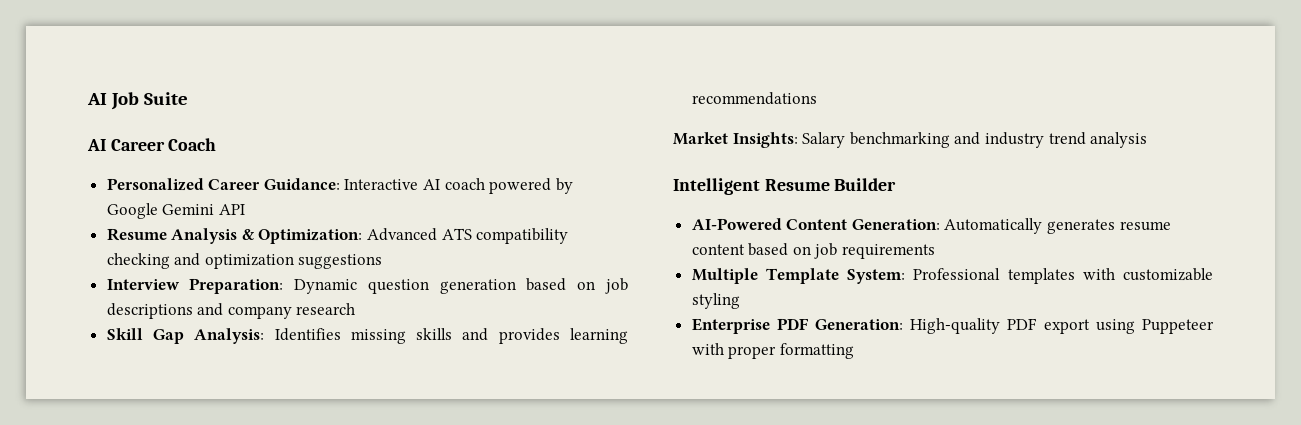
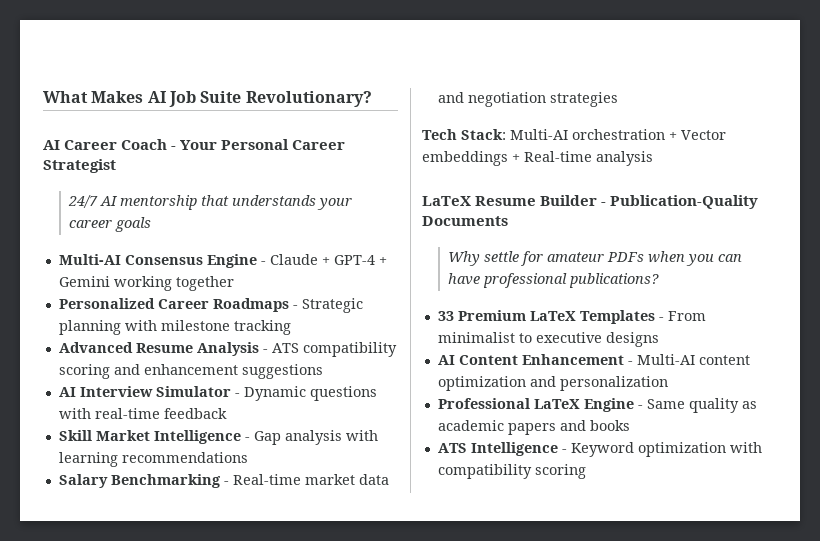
(87, 99) none -> [43,91,144,103] What Makes
(189, 98) none -> [245,91,372,107] Revolutionary?
[106,178,573,194] [106,203,245,219] [106,228,569,244] [106,253,383,269] [106,278,628,294] [106,303,356,319] [106,328,628,344] [691,92,817,105] [673,132,1086,148] // Personalized Career Guidance: Interactive AI coach powered by Google Gemini API // Resume Analysis & Optimization: Advanced ATS compatibility checking and optimization suggestions // Interview Preparation: Dynamic question generation based on job descriptions and company research // Skill Gap Analysis: Identifies missing skills and provides learning recommendations // Market Insights: Salary benchmarking and industry trend -> [171,139,346,150] [43,159,116,173] [68,195,353,210] [69,217,152,232] [58,254,387,268] [58,276,234,291] [58,298,363,313] [58,320,291,335] [58,342,397,357] [58,364,323,379] [58,386,377,401] [58,408,227,419] [58,430,378,445] [58,452,248,467] [58,474,389,488] [437,92,618,107] [422,129,726,140] [422,151,592,166] - Your Personal Career Strategist // 24/7 AI mentorship that understands your career goals // Multi-AI Consensus Engine - Claude + GPT-4 + Gemini working together // Personalized Career Roadmaps - Strategic planning with milestone tracking // Advanced Resume Analysis - ATS compatibility scoring and enhancement suggestions // AI Interview Simulator - Dynamic questions with real-time feedback // Skill Market Intelligence - Gap analysis with learning recommendations // Salary Benchmarking - Real-time market data and negotiation strategies // Tech Stack: Multi-AI orchestration + Vector embeddings + Real-time
[673,178,760,195] Intelligent -> [422,196,471,206] LaTeX
[691,218,1171,234] [691,243,936,259] [691,268,1213,284] [691,293,740,309] [691,318,1214,334] [691,343,854,359] // AI-Powered Content Generation: Automatically generates resume content based on job requirements // Multiple Template System: Professional templates with customizable styling // Enterprise PDF Generation: High-quality PDF export using Puppeteer with proper formatting -> [601,195,759,209] [422,216,508,226] [448,251,743,266] [448,273,660,288] [437,310,706,324] [437,332,659,347] [437,354,750,365] [437,376,668,391] [437,398,757,413] [437,420,630,435] [437,442,762,457] [437,464,586,479] - Publication-Quality Documents // Why settle for amateur PDFs when you can have professional publications? // 33 Premium LaTeX Templates - From minimalist to executive designs // AI Content Enhancement - Multi-AI content optimization and personalization // Professional LaTeX Engine - Same quality as academic papers and books // ATS Intelligence - Keyword optimization with compatibility scoring

